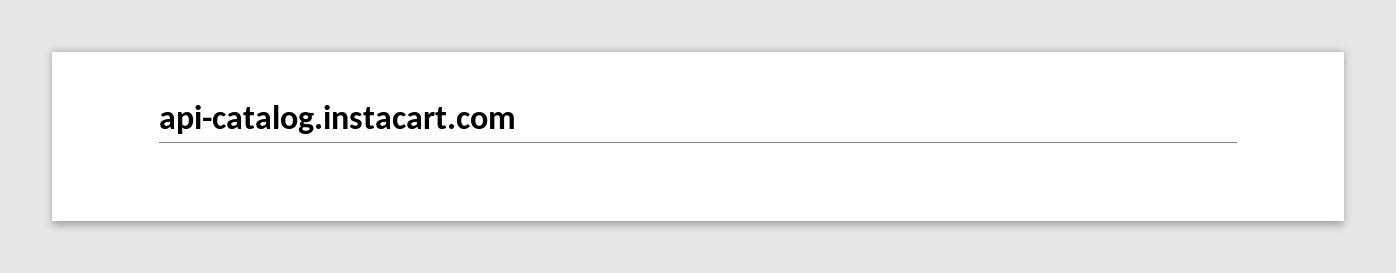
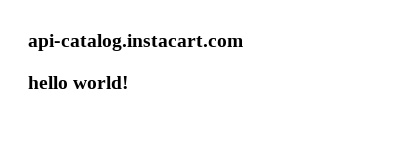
(516, 119) none -> [28,76,130,89] // hello world!

